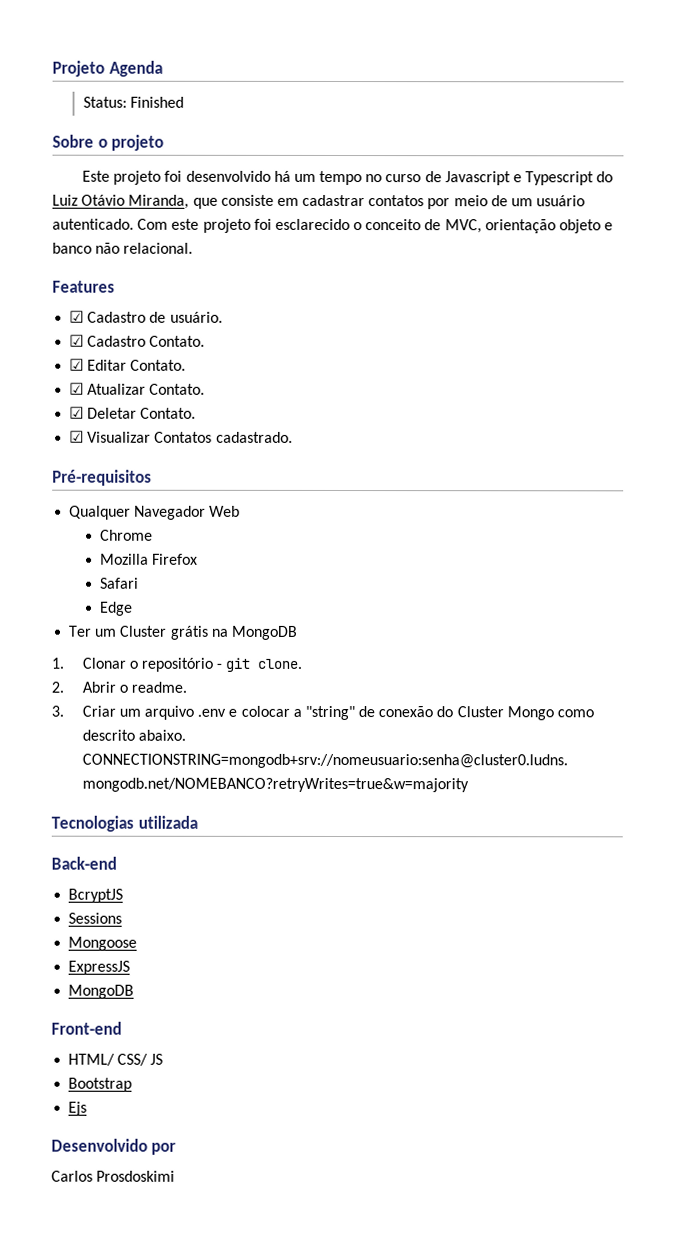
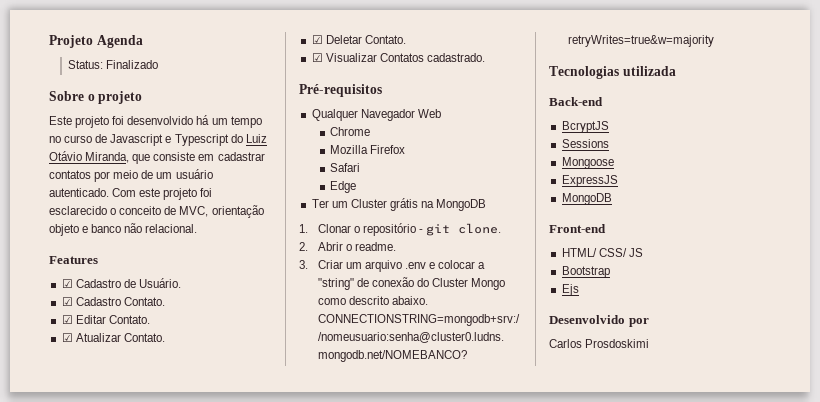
[129,96,184,108] Finished -> [105,60,158,69] Finalizado
[169,311,223,323] usuário. -> [138,278,181,288] Usuário.

